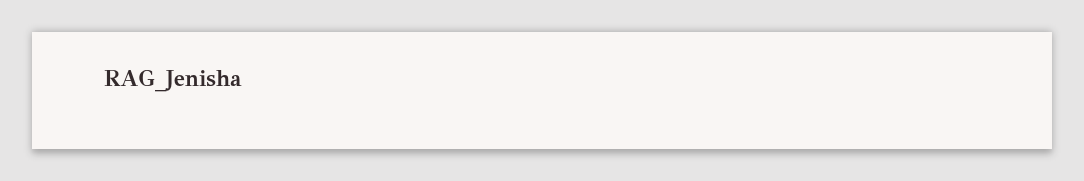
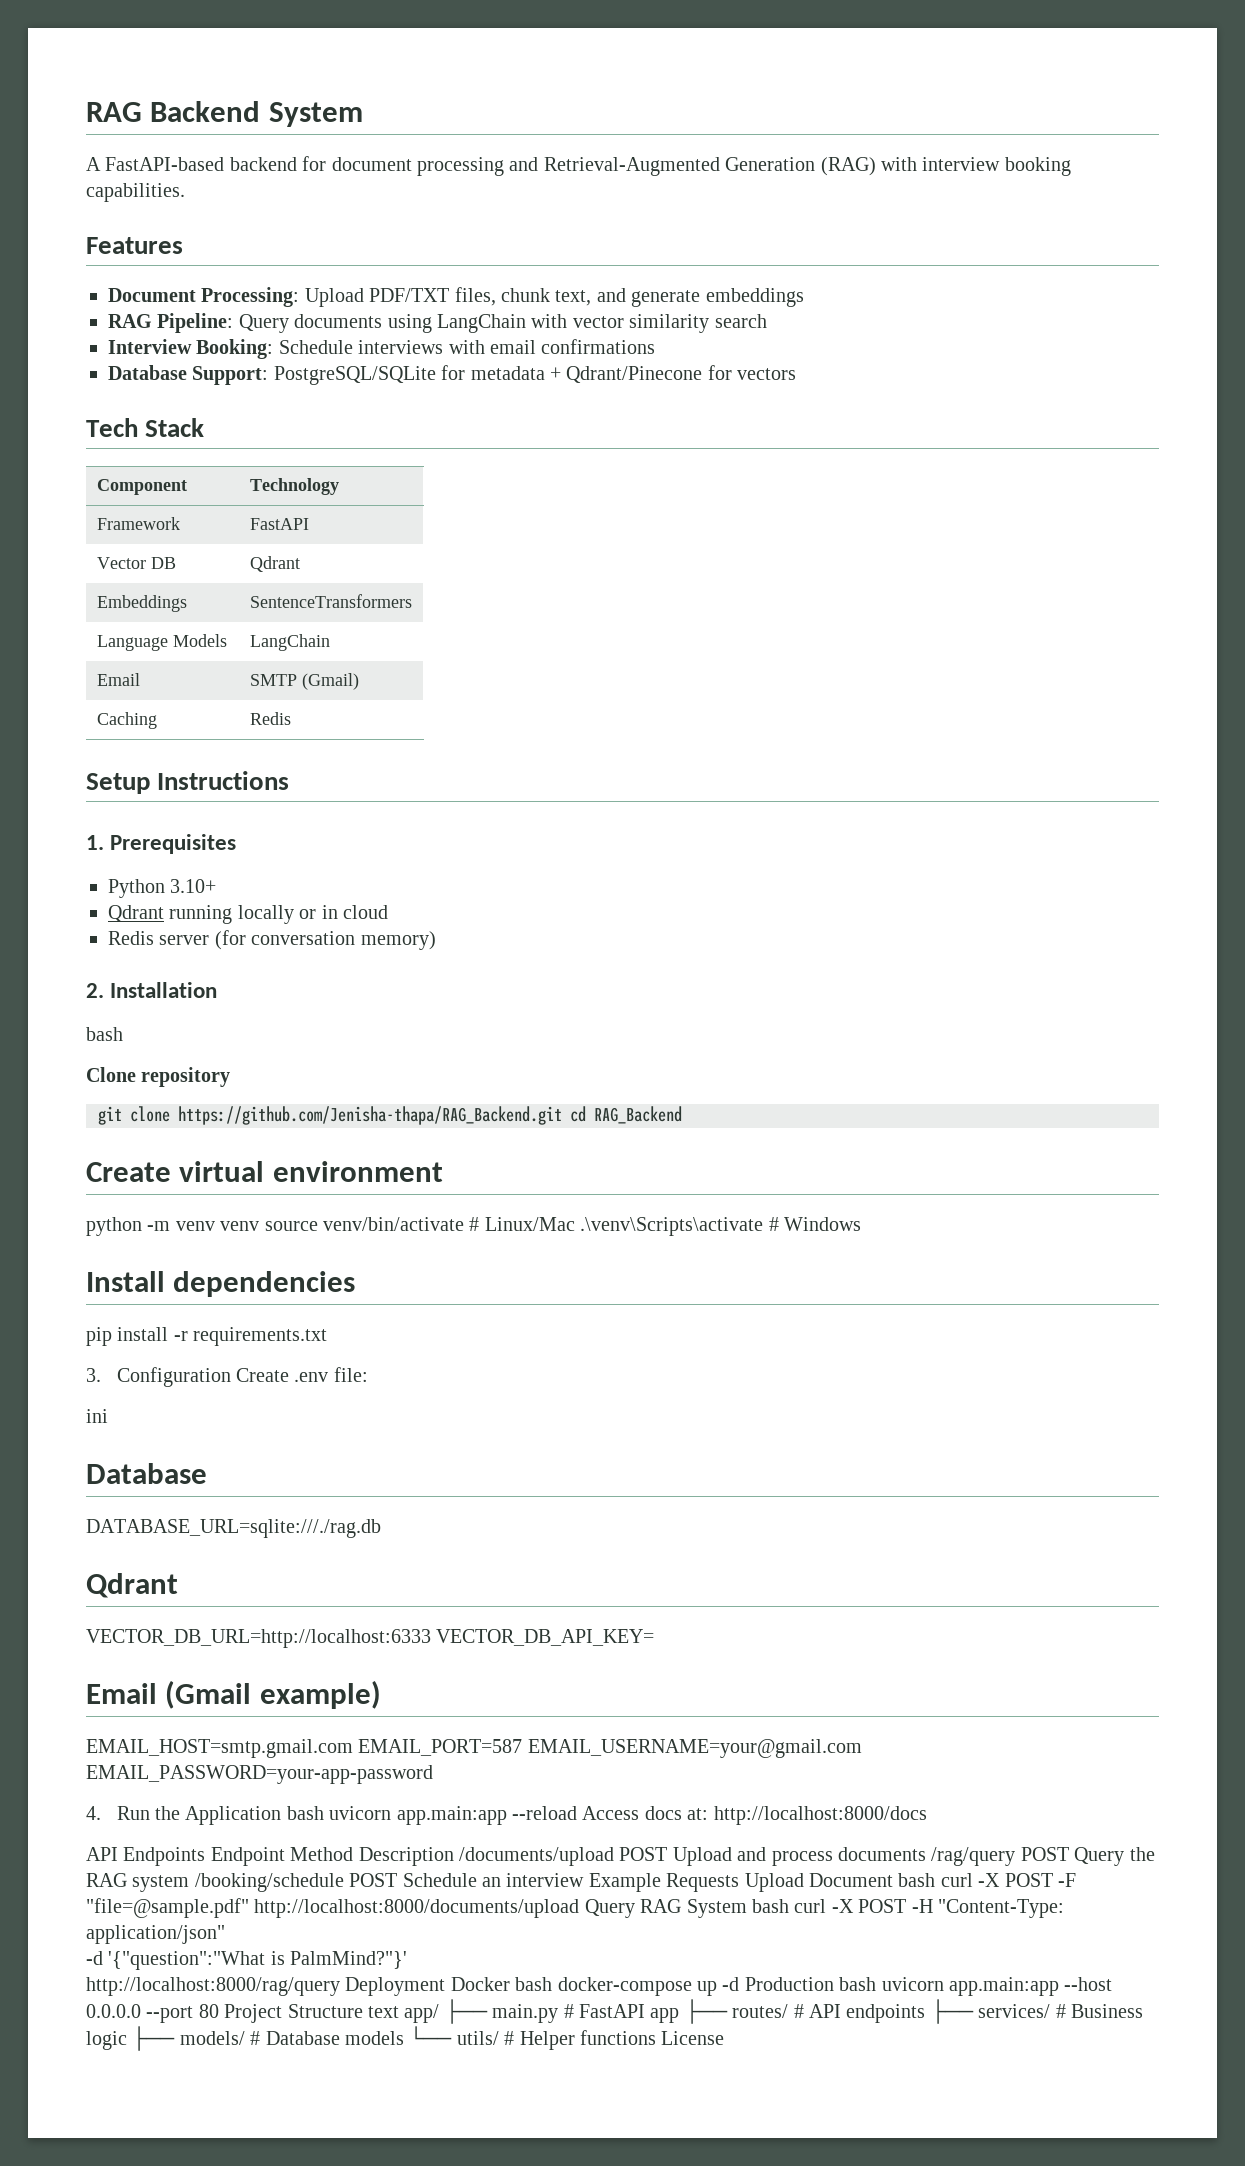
[104,69,242,92] RAG_Jenisha -> [86,101,363,127] [86,156,1071,176] [86,183,185,202] [86,237,183,254] [108,287,804,307] [108,313,767,333] [108,339,656,359] [108,365,797,385] [86,418,205,437] [96,479,187,495] [249,478,339,495] [96,517,180,530] [249,518,309,530] [96,557,176,569] [249,556,300,572] [96,595,187,612] [249,594,412,608] [96,634,227,651] [249,634,330,651] [96,673,140,686] [249,673,359,690] [96,712,157,729] [249,712,291,725] [86,771,290,794] [86,834,237,854] [108,879,217,898] [108,905,388,924] [108,930,436,950] [86,982,218,998] [86,1027,123,1041] [86,1067,231,1087] [98,1106,682,1125] [86,1161,443,1182] [86,1217,861,1236] [86,1271,356,1297] [86,1327,328,1346] [86,1367,368,1387] [86,1409,108,1423] [86,1463,207,1484] [86,1519,381,1538] [86,1573,178,1598] [86,1629,655,1648] [86,1680,381,1709] [86,1739,862,1758] [86,1765,433,1784] [86,1806,927,1825] [86,1847,1155,1866] [86,1873,1076,1892] [86,1898,1064,1918] [86,1925,225,1944] [86,1951,408,1970] [86,1977,1113,1996] [86,1999,1143,2024] [86,2026,725,2051] RAG Backend System // A FastAPI-based backend for document processing and Retrieval-Augmented Generation (RAG) with interview booking capabilities. // Features // Document Processing: Upload PDF/TXT files, chunk text, and generate embeddings // RAG Pipeline: Query documents using LangChain with vector similarity search // Interview Booking: Schedule interviews with email confirmations // Database Support: PostgreSQL/SQLite for metadata + Qdrant/Pinecone for vectors // Tech Stack // Component | Technology // Framework | FastAPI // Vector DB | Qdrant // Embeddings | SentenceTransformers // Language Models | LangChain // Email | SMTP (Gmail) // Caching | Redis // Setup Instructions // 1. Prerequisites // Python 3.10+ // Qdrant running locally or in cloud // Redis server (for conversation memory) // 2. Installation // bash // Clone repository // git clone https://github.com/Jenisha-thapa/RAG_Backend.git cd RAG_Backend // Create virtual environment // python -m venv venv source venv/bin/activate # Linux/Mac .\venv\Scripts\activate # Windows // Install dependencies // pip install -r requirements.txt // 3. Configuration Create .env file: // ini // Database // DATABASE_URL=sqlite:///./rag.db // Qdrant // VECTOR_DB_URL=http://localhost:6333 VECTOR_DB_API_KEY= // Email (Gmail example) // EMAIL_HOST=smtp.gmail.com EMAIL_PORT=587 EMAIL_USERNAME=your@gmail.com EMAIL_PASSWORD=your-app-password // 4. Run the Application bash uvicorn app.main:app --reload Access docs at: http://localhost:8000/docs // API Endpoints Endpoint Method Description /documents/upload POST Upload and process documents /rag/query POST Query the RAG system /booking/schedule POST Schedule an interview Example Requests Upload Document bash curl -X POST -F "file=@sample.pdf" http://localhost:8000/documents/upload Query RAG System bash curl -X POST -H "Content-Type: application/json" // -d '{"question":"What is PalmMind?"}' // http://localhost:8000/rag/query Deployment Docker bash docker-compose up -d Production bash uvicorn app.main:app --host 0.0.0.0 --port 80 Project Structure text app/ ├── main.py # FastAPI app ├── routes/ # API endpoints ├── services/ # Business logic ├── models/ # Database models └── utils/ # Helper functions License

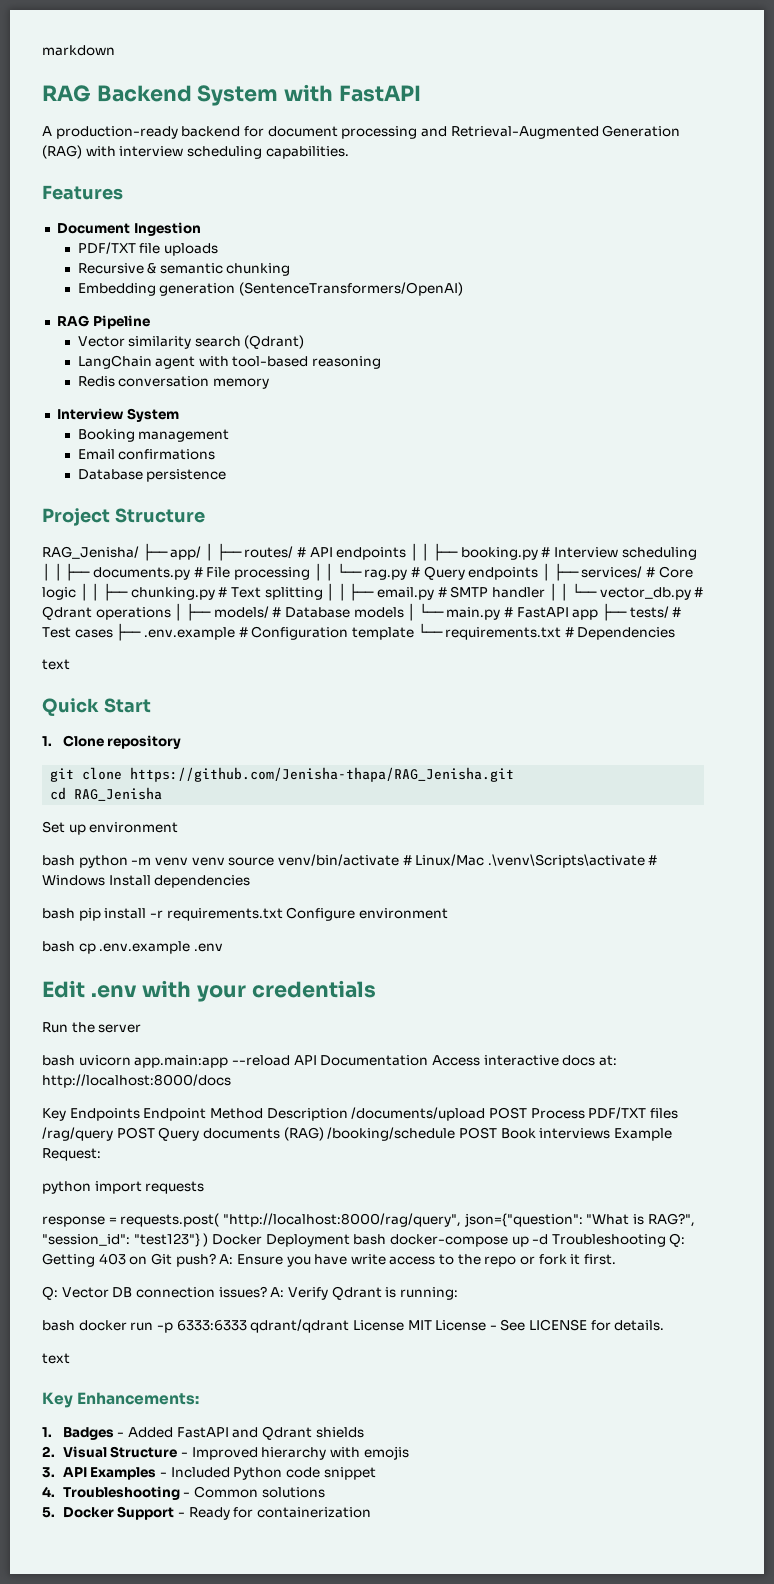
(86, 112) none -> [42,45,115,56] markdown //
(363, 114) none -> [284,84,421,102] with FastAPI
[105,157,225,171] FastAPI-based -> [55,126,178,139] production-ready
[1004,157,1071,176] booking -> [186,146,262,159] scheduling
[201,287,804,307] [108,313,767,333] [108,339,656,359] [108,365,797,385] [86,418,205,437] [96,479,187,495] [249,478,339,495] [96,517,180,530] [249,518,309,530] [96,557,176,569] [249,556,300,572] [96,595,187,612] [249,594,412,608] [96,634,227,651] [249,634,330,651] [96,673,140,686] [249,673,359,690] [96,712,157,729] [249,712,291,725] [86,771,290,794] [86,834,237,854] [108,879,217,898] [108,905,388,924] [108,930,436,950] [86,982,218,998] [86,1027,123,1041] Processing: Upload PDF/TXT files, chunk text, and generate embeddings // RAG Pipeline: Query documents using LangChain with vector similarity search // Interview Booking: Schedule interviews with email confirmations // Database Support: PostgreSQL/SQLite for metadata + Qdrant/Pinecone for vectors // Tech Stack // Component | Technology // Framework | FastAPI // Vector DB | Qdrant // Embeddings | SentenceTransformers // Language Models | LangChain // Email | SMTP (Gmail) // Caching | Redis // Setup Instructions // 1. Prerequisites // Python 3.10+ // Qdrant running locally or in cloud // Redis server (for conversation memory) // 2. Installation // bash // -> [133,222,201,236] [77,242,218,256] [77,263,291,276] [77,282,463,296] [56,315,150,329] [77,335,305,349] [77,355,382,369] [77,376,269,389] [56,408,179,422] [77,429,230,442] [77,449,216,460] [77,469,227,482] [42,508,205,526] [42,543,697,561] [42,563,693,581] [42,583,704,601] [42,603,682,621] [42,623,676,641] [42,659,70,670] [42,698,151,716] [42,736,52,746] Ingestion // PDF/TXT file uploads // Recursive & semantic chunking // Embedding generation (SentenceTransformers/OpenAI) // RAG Pipeline // Vector similarity search (Qdrant) // LangChain agent with tool-based reasoning // Redis conversation memory // Interview System // Booking management // Email confirmations // Database persistence // Project Structure // RAG_Jenisha/ ├── app/ │ ├── routes/ # API endpoints │ │ ├── booking.py # Interview scheduling │ │ ├── documents.py # File processing │ │ └── rag.py # Query endpoints │ ├── services/ # Core logic │ │ ├── chunking.py # Text splitting │ │ ├── email.py # SMTP handler │ │ └── vector_db.py # Qdrant operations │ ├── models/ # Database models │ └── main.py # FastAPI app ├── tests/ # Test cases ├── .env.example # Configuration template └── requirements.txt # Dependencies // text // Quick Start // 1.
[178,1106,682,1125] [86,1161,443,1182] https://github.com/Jenisha-thapa/RAG_Backend.git cd RAG_Backend // Create virtual environment // -> [130,767,515,782] [50,787,163,801] [42,821,179,835] [42,855,75,866] https://github.com/Jenisha-thapa/RAG_Jenisha.git // cd RAG_Jenisha // Set up environment // bash
(861, 1224) // -> (105, 880) none
(356, 1284) none -> [42,908,75,919] bash
[86,1367,368,1387] [86,1409,108,1423] [86,1463,207,1484] [86,1519,381,1538] [86,1573,178,1598] [86,1629,655,1648] [86,1680,381,1709] [86,1739,862,1758] [86,1765,433,1784] [86,1806,101,1820] // 3. Configuration Create .env file: // ini // Database // DATABASE_URL=sqlite:///./rag.db // Qdrant // VECTOR_DB_URL=http://localhost:6333 VECTOR_DB_API_KEY= // Email (Gmail example) // EMAIL_HOST=smtp.gmail.com EMAIL_PORT=587 EMAIL_USERNAME=your@gmail.com EMAIL_PASSWORD=your-app-password // 4. -> [286,907,448,921] [42,941,223,954] [42,980,376,1002] Configure environment // bash cp .env.example .env // Edit .env with your credentials //
[185,1806,282,1825] Application -> [98,1024,142,1033] server //
[582,1806,640,1820] Access -> [293,1055,559,1066] API Documentation Access interactive
[86,1847,118,1861] API -> [42,1108,66,1121] Key
[672,1847,1155,1866] [86,1873,1076,1892] [86,1898,1064,1918] [86,1925,225,1944] [86,1951,408,1970] [86,1977,1113,1996] [86,1999,1143,2024] [86,2026,725,2051] Upload and process documents /rag/query POST Query the RAG system /booking/schedule POST Schedule an interview Example Requests Upload Document bash curl -X POST -F "file=@sample.pdf" http://localhost:8000/documents/upload Query RAG System bash curl -X POST -H "Content-Type: application/json" // -d '{"question":"What is PalmMind?"}' // http://localhost:8000/rag/query Deployment Docker bash docker-compose up -d Production bash uvicorn app.main:app --host 0.0.0.0 --port 80 Project Structure text app/ ├── main.py # FastAPI app ├── routes/ # API endpoints ├── services/ # Business logic ├── models/ # Database models └── utils/ # Helper functions License -> [530,1107,678,1119] [42,1127,672,1141] [42,1148,101,1161] [42,1181,205,1194] [42,1213,695,1227] [42,1233,686,1247] [42,1253,616,1267] [42,1286,458,1300] [42,1319,665,1333] [42,1353,70,1364] [42,1392,200,1408] [42,1426,364,1440] [42,1446,409,1460] [42,1467,376,1480] [42,1486,325,1500] [42,1506,371,1520] Process PDF/TXT files /rag/query POST Query documents (RAG) /booking/schedule POST Book interviews Example Request: // python import requests // response = requests.post( "http://localhost:8000/rag/query", json={"question": "What is RAG?", "session_id": "test123"} ) Docker Deployment bash docker-compose up -d Troubleshooting Q: Getting 403 on Git push? A: Ensure you have write access to the repo or fork it first. // Q: Vector DB connection issues? A: Verify Qdrant is running: // bash docker run -p 6333:6333 qdrant/qdrant License MIT License - See LICENSE for details. // text // Key Enhancements: // 1. Badges - Added FastAPI and Qdrant shields // 2. Visual Structure - Improved hierarchy with emojis // 3. API Examples - Included Python code snippet // 4. Troubleshooting - Common solutions // 5. Docker Support - Ready for containerization

